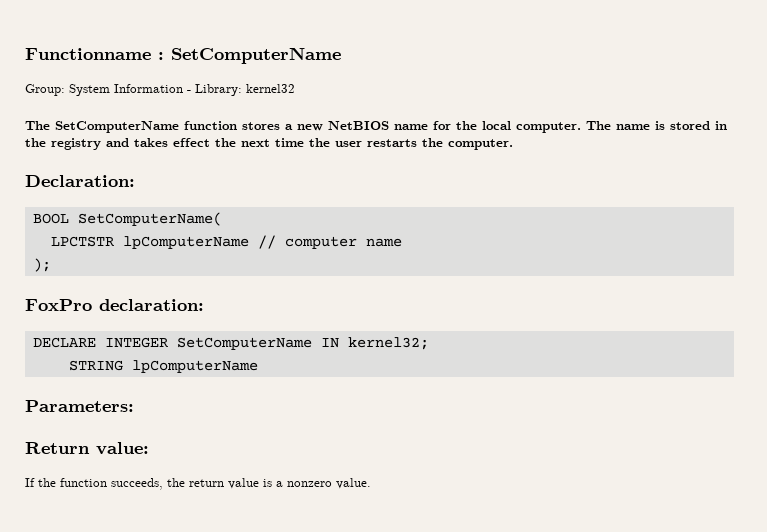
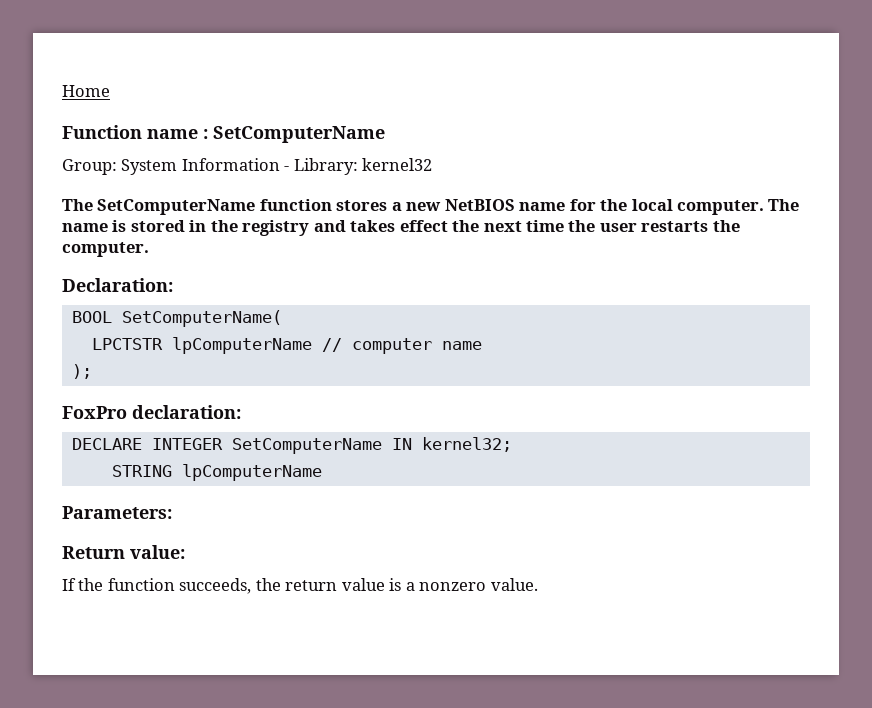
[25,48,151,60] Functionname -> [62,85,110,97] [62,125,198,139] Home // Function name

